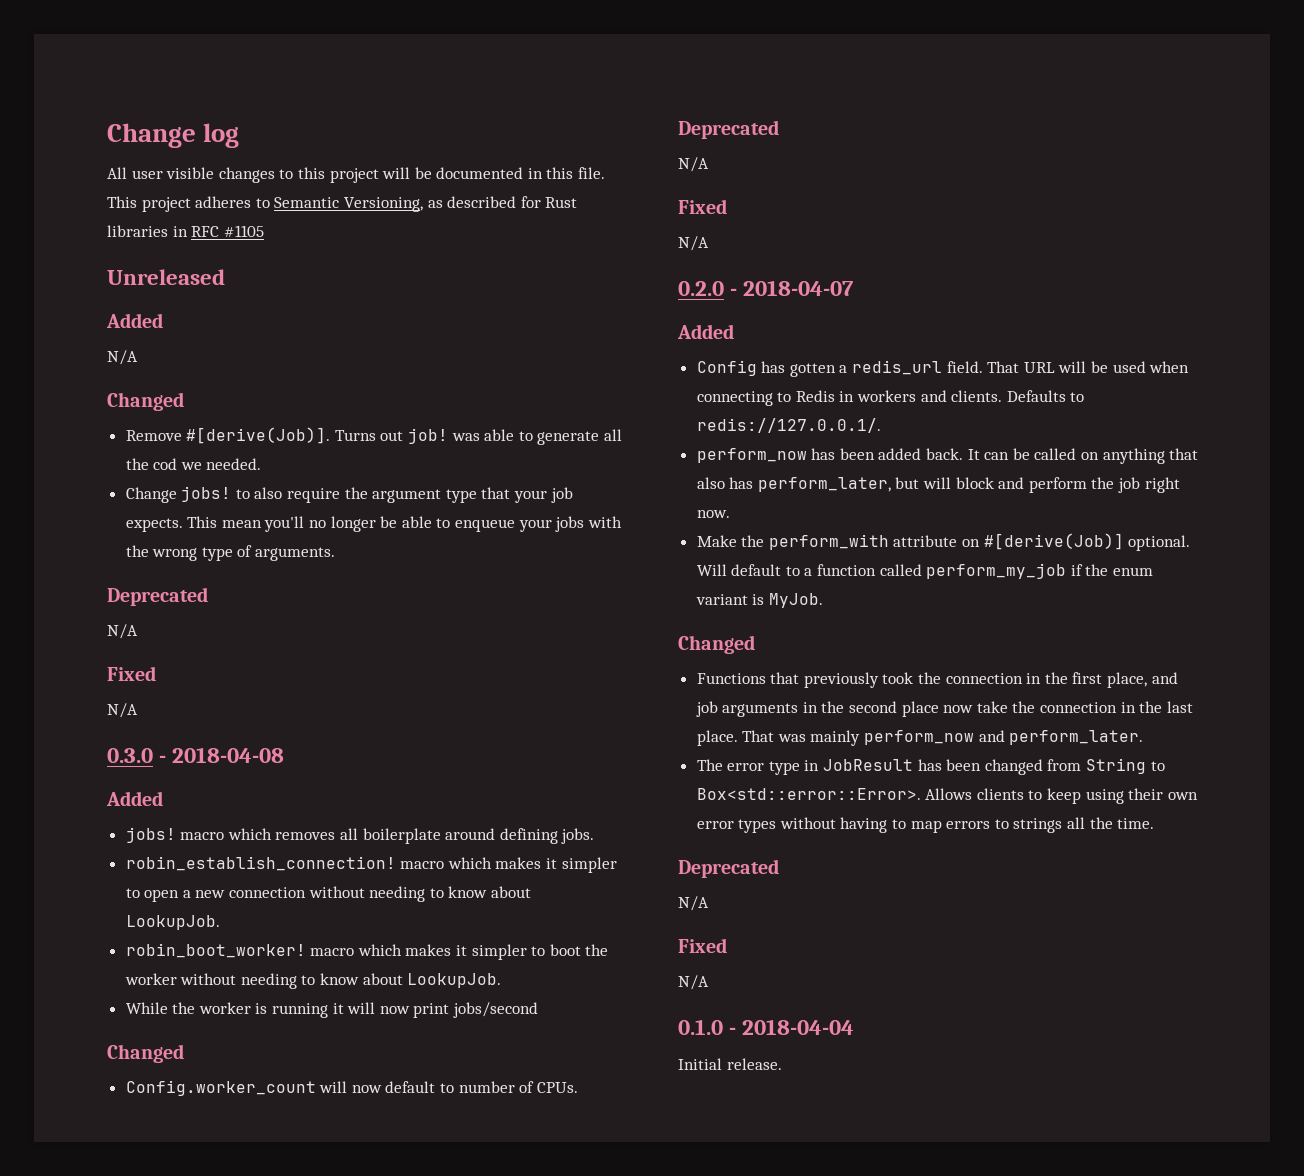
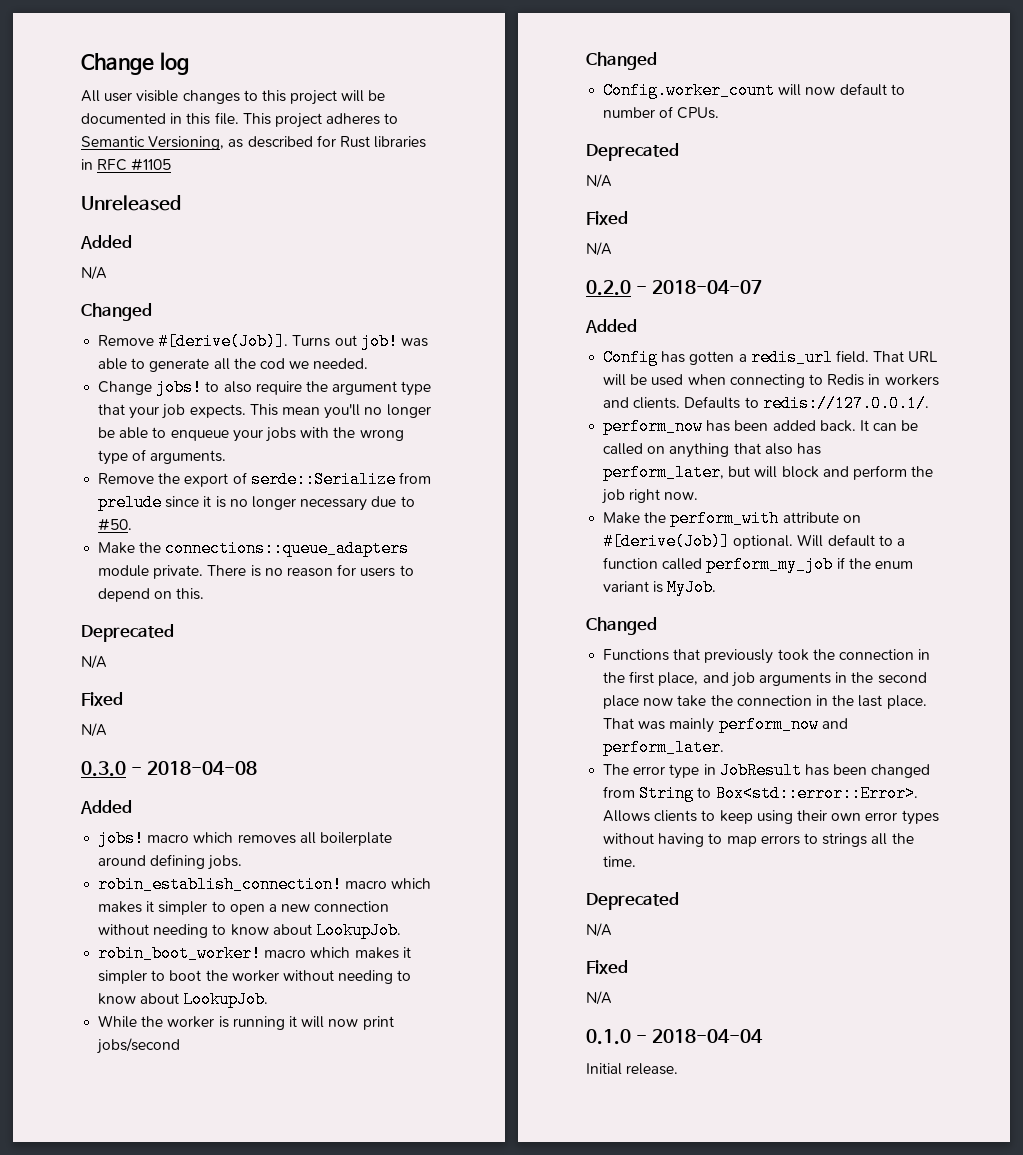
(336, 554) none -> [98,471,431,488] [98,494,415,511] [98,518,133,531] [98,540,410,557] [98,564,414,579] [98,588,205,602] // Remove the export of serde::Serialize from prelude since it is no longer necessary due to #50. // Make the connections::queue_adapters module private. There is no reason for users to depend on this.

